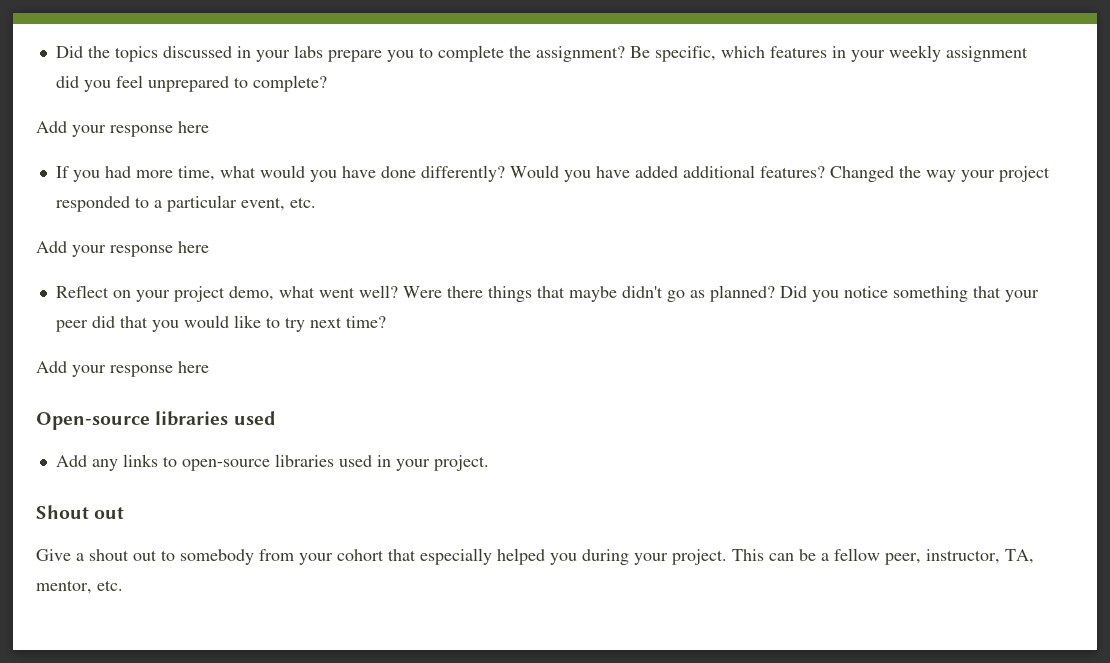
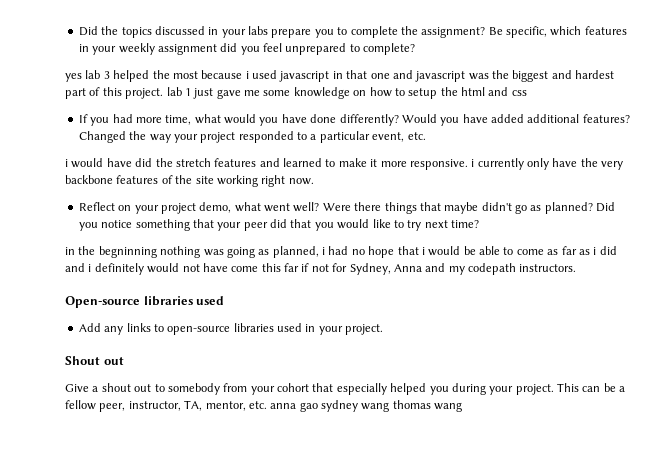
[36,121,209,137] Add your response here -> [65,70,615,82] [65,87,527,99] yes lab 3 helped the most because i used javascript in that one and javascript was the biggest and hardest part of this project. lab 1 just gave me some knowledge on how to setup the html and css
[36,241,209,257] Add your response here -> [65,158,624,170] [65,175,314,187] i would have did the stretch features and learned to make it more responsive. i currently only have the very backbone features of the site working right now.
[36,361,209,377] Add your response here -> [65,246,617,258] [65,263,577,275] in the begninning nothing was going as planned, i had no hope that i would be able to come as far as i did and i definitely would not have come this far if not for Sydney, Anna and my codepath instructors.
(123, 585) none -> [270,400,463,412] anna gao sydney wang thomas wang

